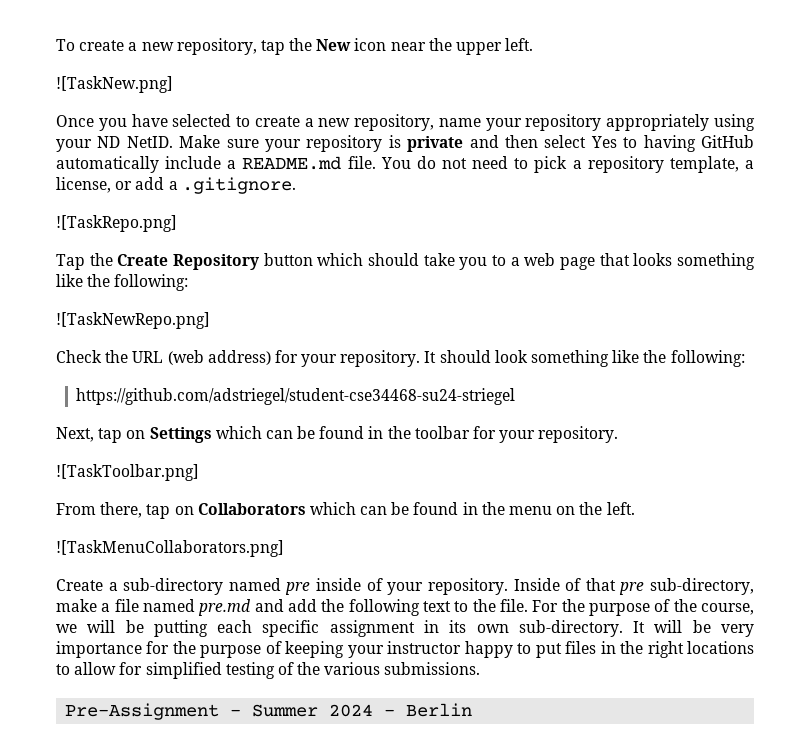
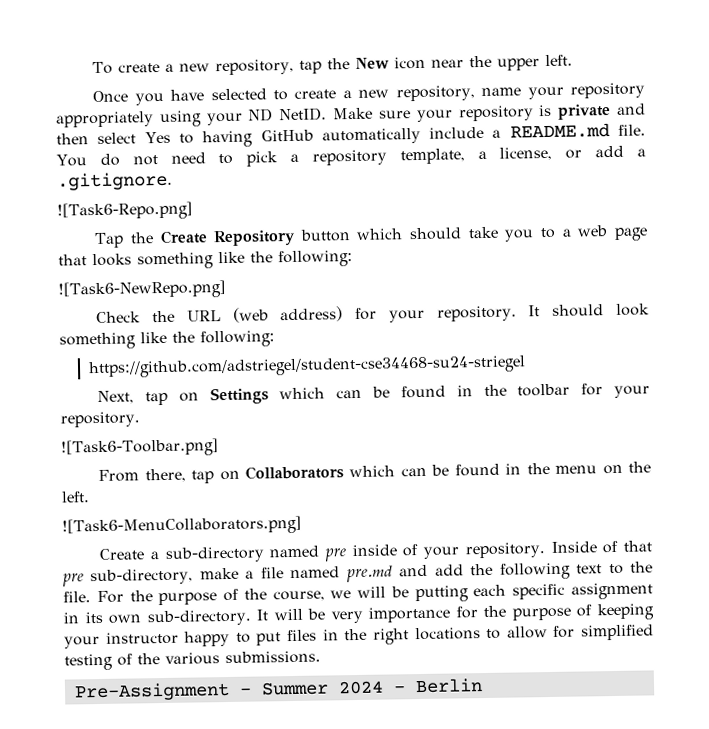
[56,76,173,93] // ![TaskNew.png] -> (574, 60) none
[56,215,177,232] ![TaskRepo.png] -> [57,201,193,221] ![Task6-Repo.png]
[56,312,210,329] ![TaskNewRepo.png] -> [58,279,226,300] ![Task6-NewRepo.png]
[56,464,199,481] ![TaskToolbar.png] -> [61,438,219,458] ![Task6-Toolbar.png]
[56,540,284,557] ![TaskMenuCollaborators.png] -> [62,515,302,537] ![Task6-MenuCollaborators.png]

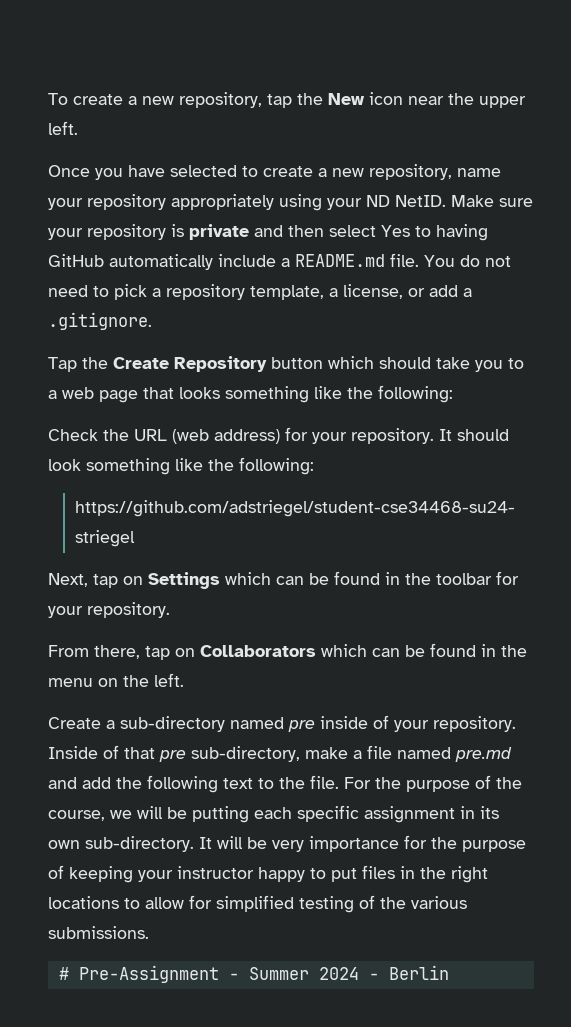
[57,201,193,221] // ![Task6-Repo.png] -> (152, 321) none
[58,279,226,300] // ![Task6-NewRepo.png] -> (453, 394) none
[61,438,219,458] // ![Task6-Toolbar.png] -> (170, 610) none
[62,515,302,537] // ![Task6-MenuCollaborators.png] -> (184, 680) none
(321, 657) none -> [58,967,69,980] #

